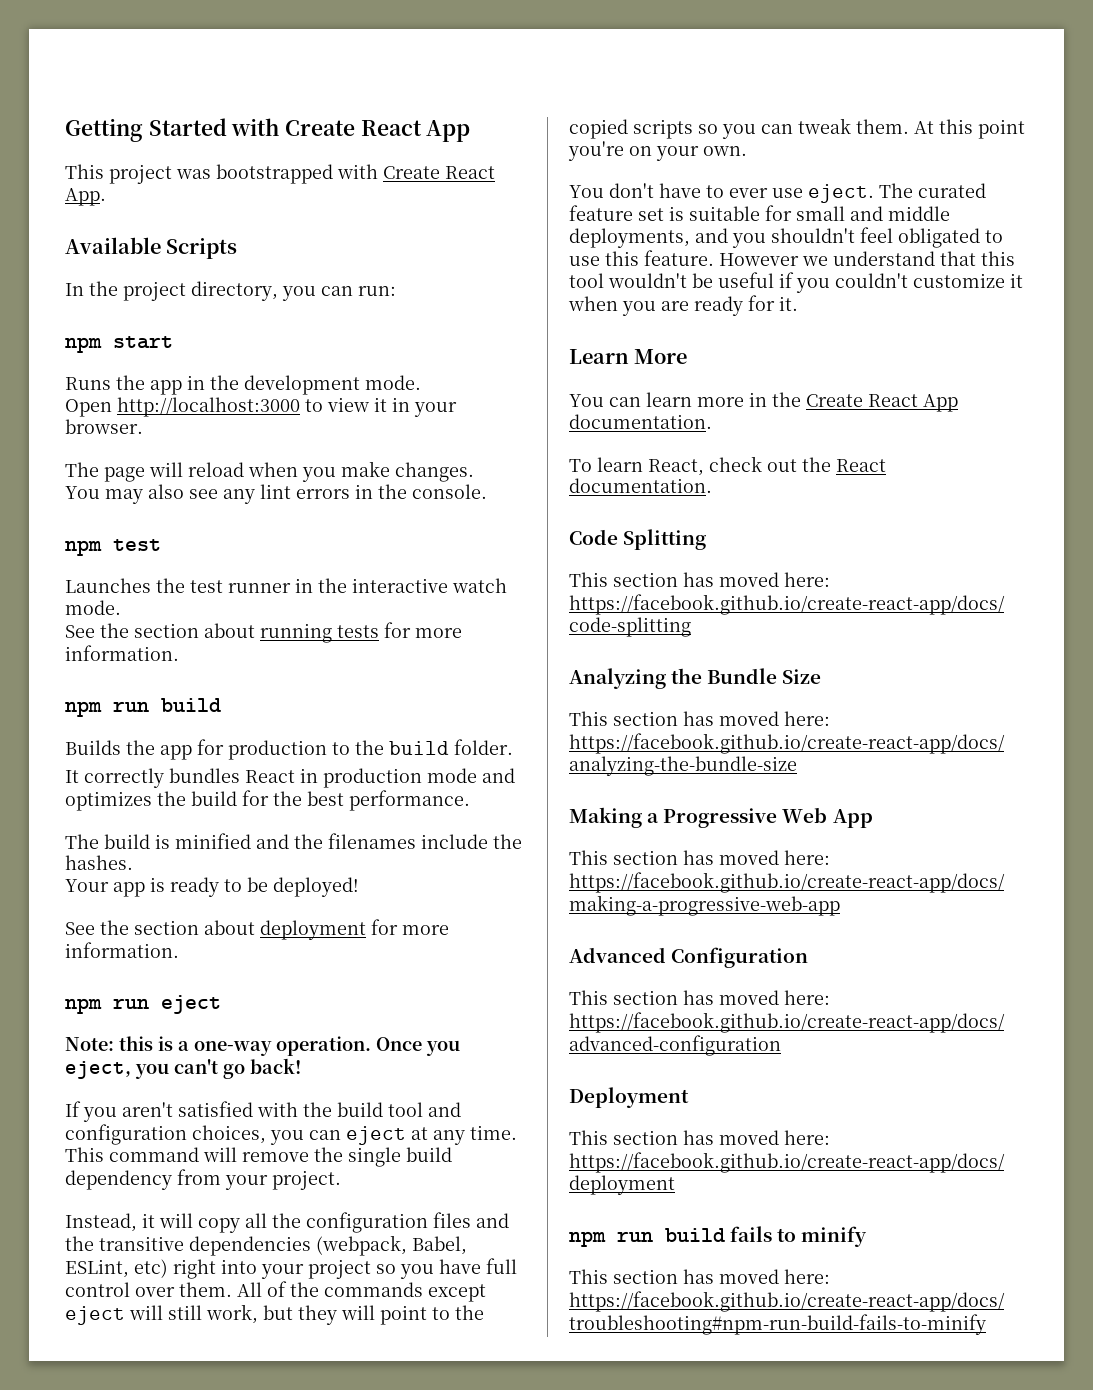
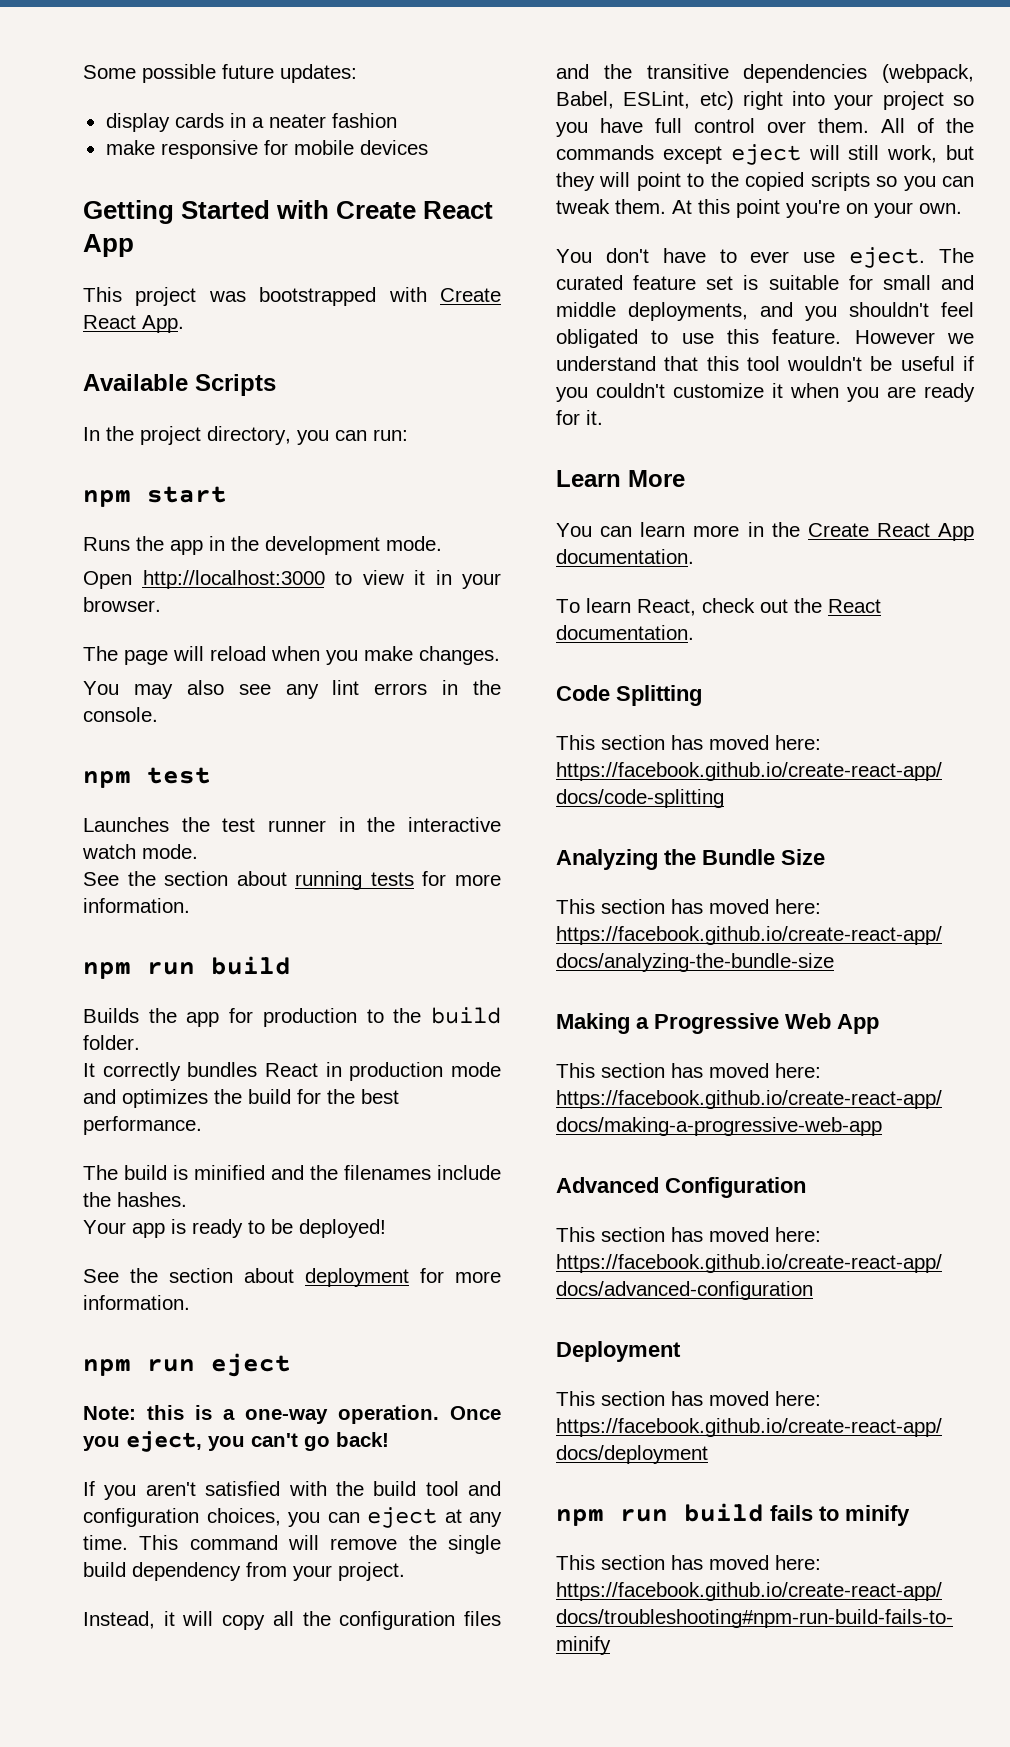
(65, 130) none -> [83,64,357,83] [105,113,397,132] [105,140,428,159] Some possible future updates: // display cards in a neater fashion // make responsive for mobile devices //

